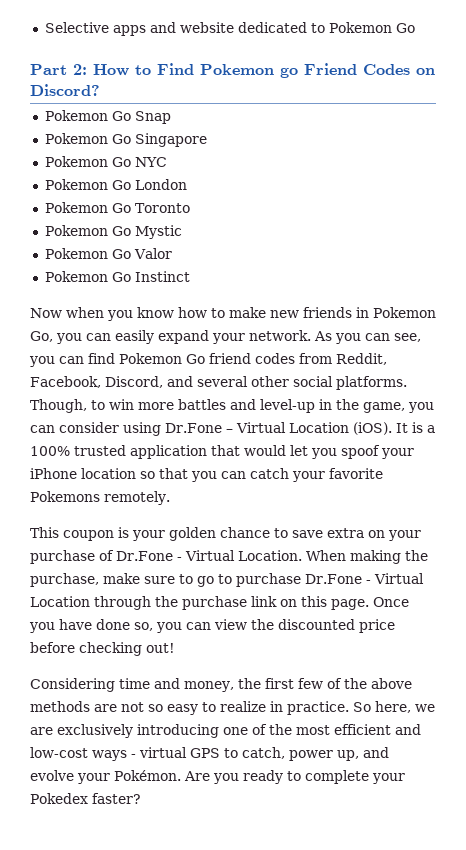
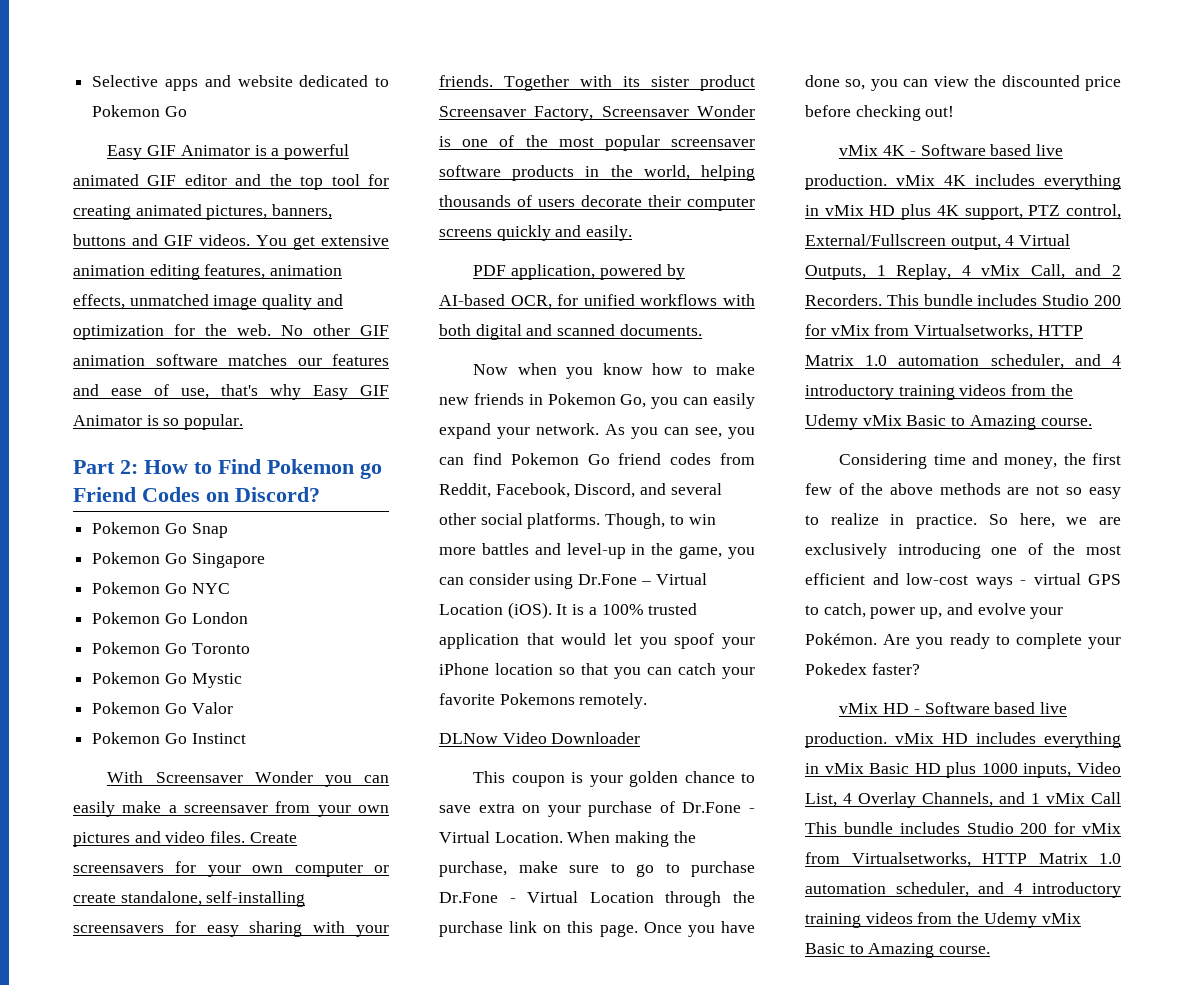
(415, 28) none -> [107,144,350,160] [73,174,390,190] [73,204,333,220] [73,234,389,250] [73,264,343,280] [73,294,343,310] [73,324,389,340] [73,354,389,366] [73,384,389,400] [73,414,244,430] // Easy GIF Animator is a powerful animated GIF editor and the top tool for creating animated pictures, banners, buttons and GIF videos. You get extensive animation editing features, animation effects, unmatched image quality and optimization for the web. No other GIF animation software matches our features and ease of use, that's why Easy GIF Animator is so popular.
(190, 276) none -> [107,771,389,787] [73,801,389,817] [73,831,297,847] [73,861,389,877] [73,891,306,907] [73,921,390,937] [439,75,755,91] [439,105,755,121] [439,135,755,151] [439,165,755,181] [439,195,755,211] [439,225,633,241] [473,264,685,280] [439,294,755,309] [439,324,702,340] // With Screensaver Wonder you can easily make a screensaver from your own pictures and video files. Create screensavers for your own computer or create standalone, self-installing screensavers for easy sharing with your friends. Together with its sister product Screensaver Factory, Screensaver Wonder is one of the most popular screensaver software products in the world, helping thousands of users decorate their computer screens quickly and easily. // PDF application, powered by AI-based OCR, for unified workflows with both digital and scanned documents.
(170, 498) none -> [439,732,641,744] // DLNow Video Downloader
(175, 648) none -> [839,144,1064,156] [805,174,1121,190] [805,204,1121,220] [805,234,1071,250] [805,264,1121,280] [805,294,1121,306] [805,324,1083,339] [805,354,1121,369] [805,384,1073,400] [805,414,1092,430] // vMix 4K - Software based live production. vMix 4K includes everything in vMix HD plus 4K support, PTZ control, External/Fullscreen output, 4 Virtual Outputs, 1 Replay, 4 vMix Call, and 2 Recorders. This bundle includes Studio 200 for vMix from Virtualsetworks, HTTP Matrix 1.0 automation scheduler, and 4 introductory training videos from the Udemy vMix Basic to Amazing course.
(141, 798) none -> [839,702,1068,714] [805,732,1121,748] [805,762,1121,778] [805,792,1121,808] [805,822,1121,834] [805,852,1121,867] [805,882,1121,898] [805,912,1081,928] [805,943,991,958] // vMix HD - Software based live production. vMix HD includes everything in vMix Basic HD plus 1000 inputs, Video List, 4 Overlay Channels, and 1 vMix Call This bundle includes Studio 200 for vMix from Virtualsetworks, HTTP Matrix 1.0 automation scheduler, and 4 introductory training videos from the Udemy vMix Basic to Amazing course.

